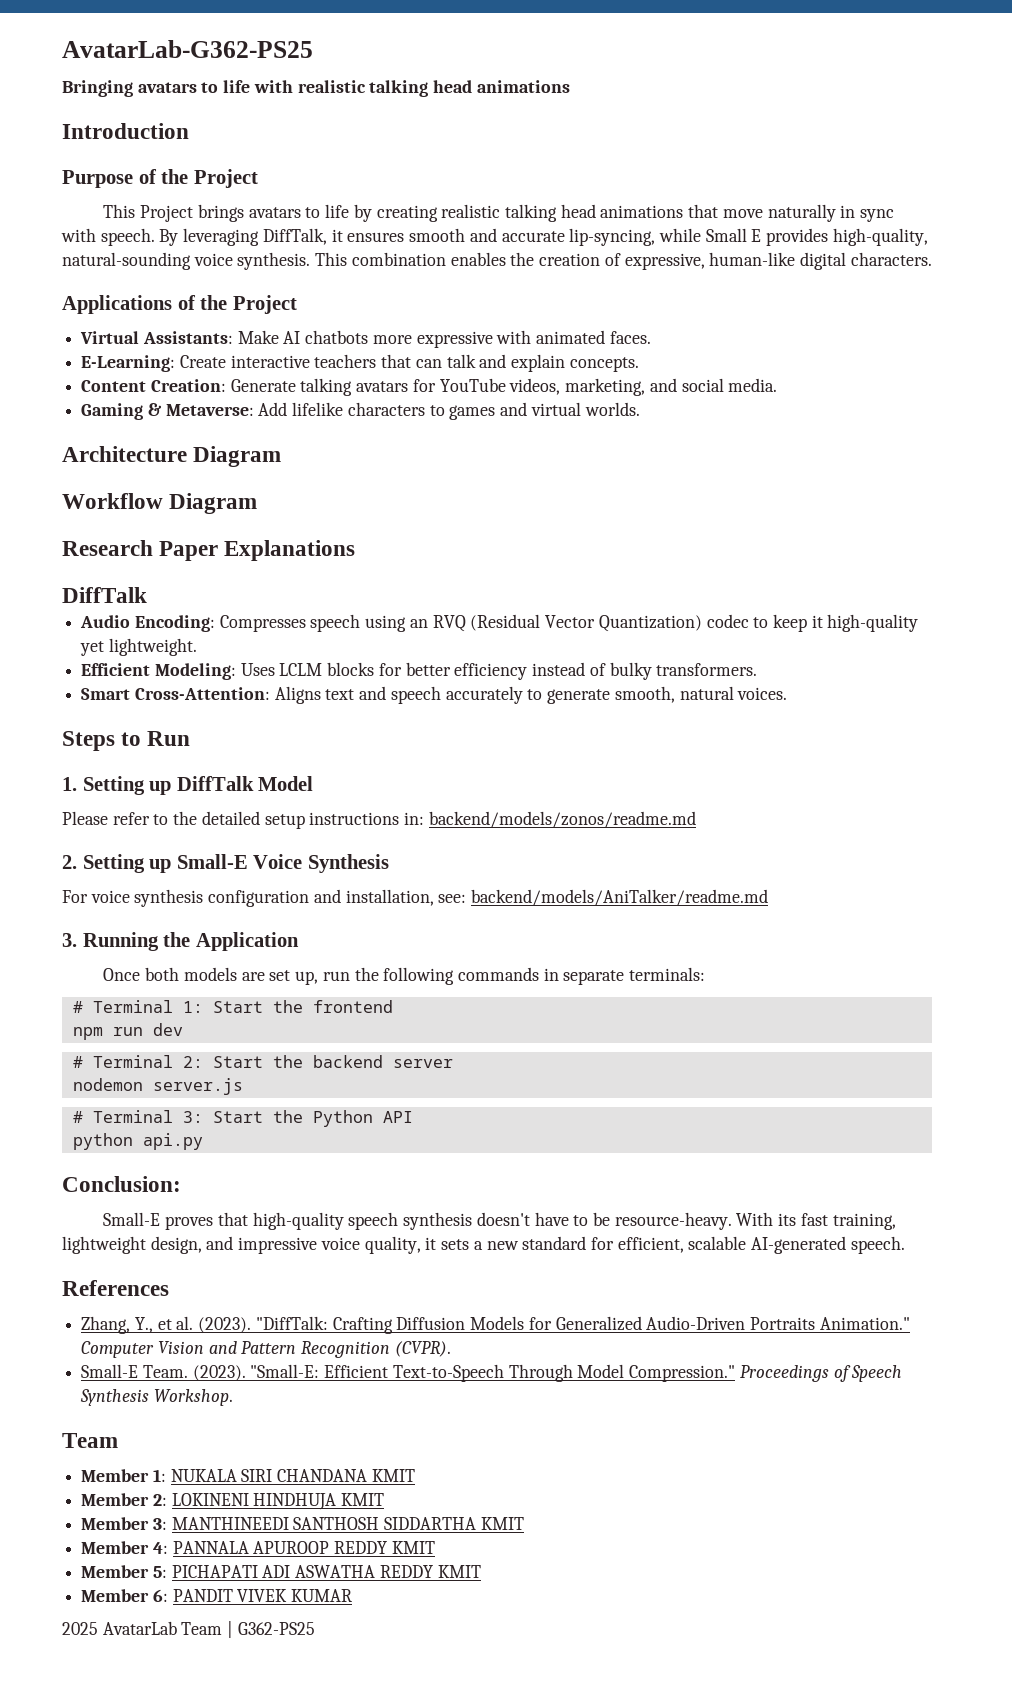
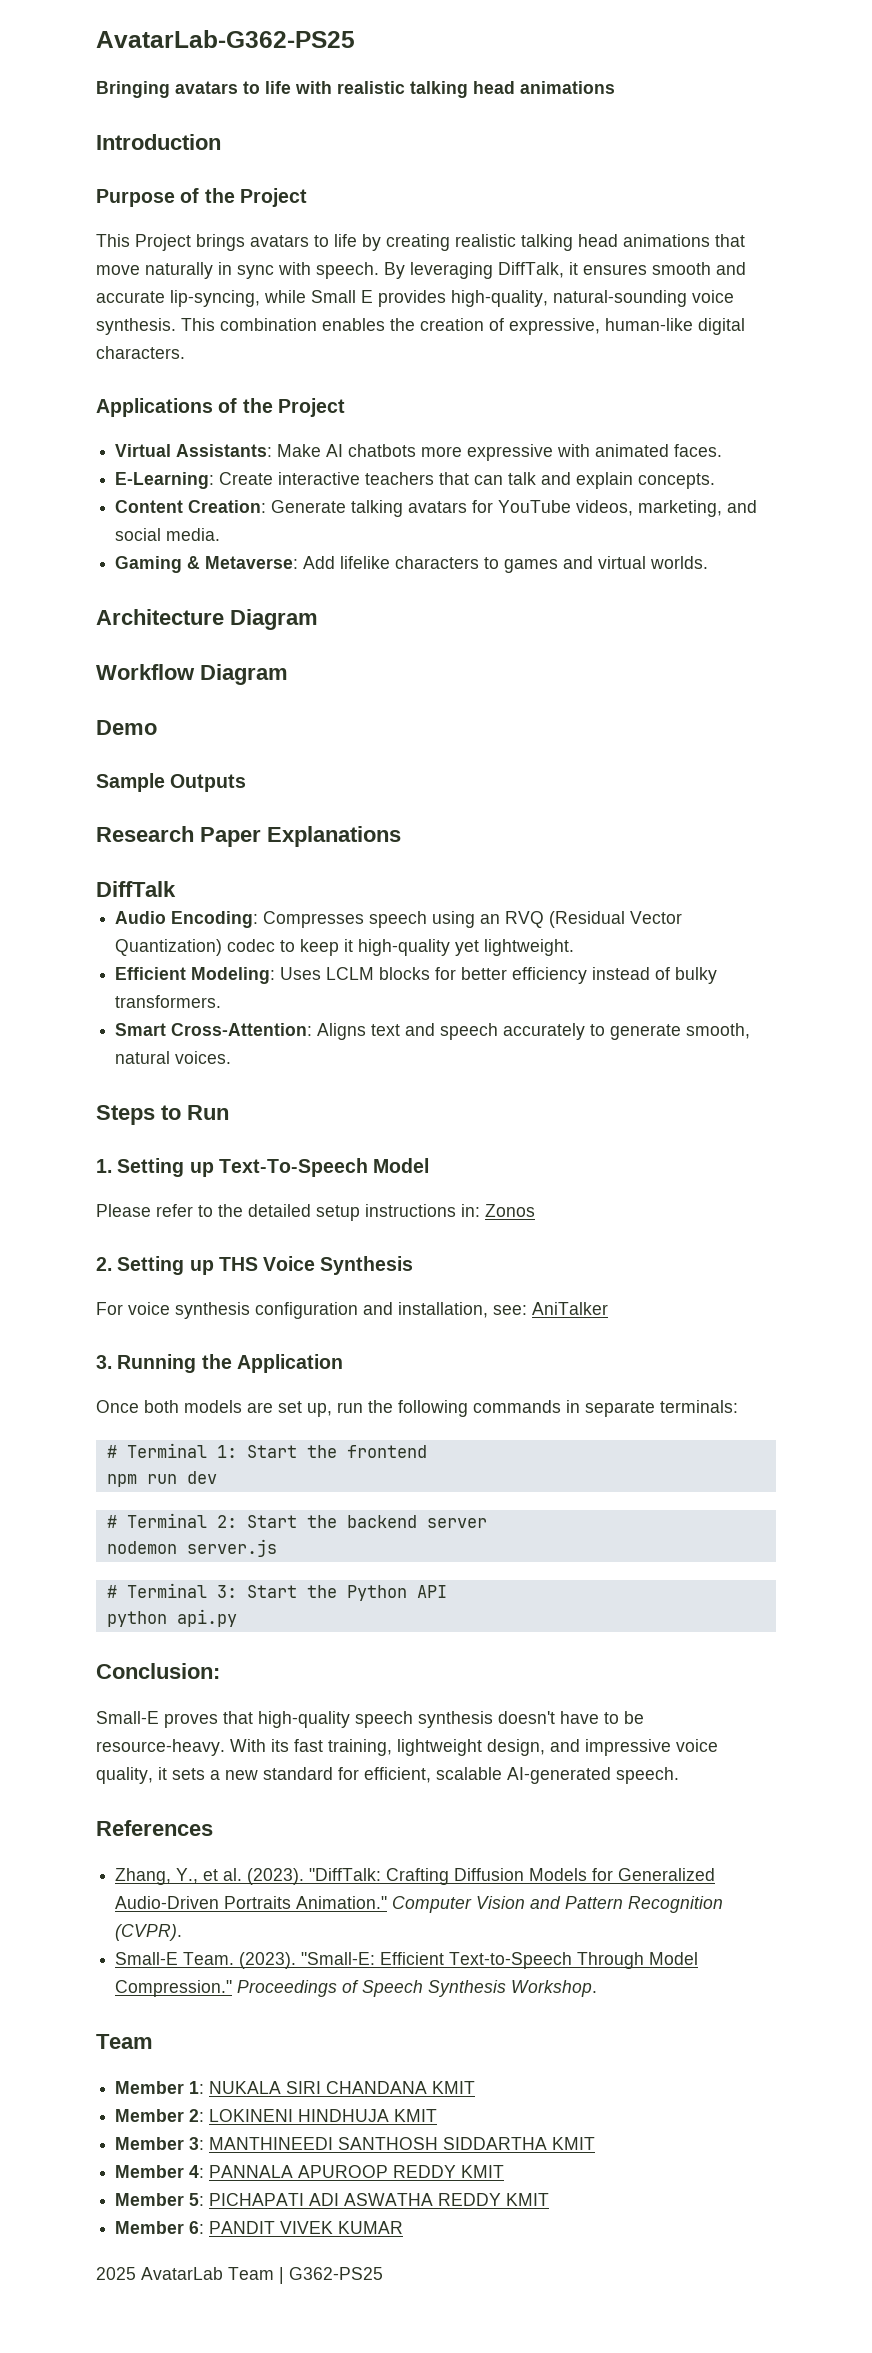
(258, 503) none -> [96,720,157,735] [96,773,247,792] // Demo // Sample Outputs
[176,776,254,791] DiffTalk -> [218,1158,368,1177] Text-To-Speech
[428,811,696,828] backend/models/zonos/readme.md -> [485,1204,535,1217] Zonos
[176,854,248,869] Small-E -> [218,1257,258,1271] THS
[471,889,769,906] backend/models/AniTalker/readme.md -> [532,1302,608,1315] AniTalker

